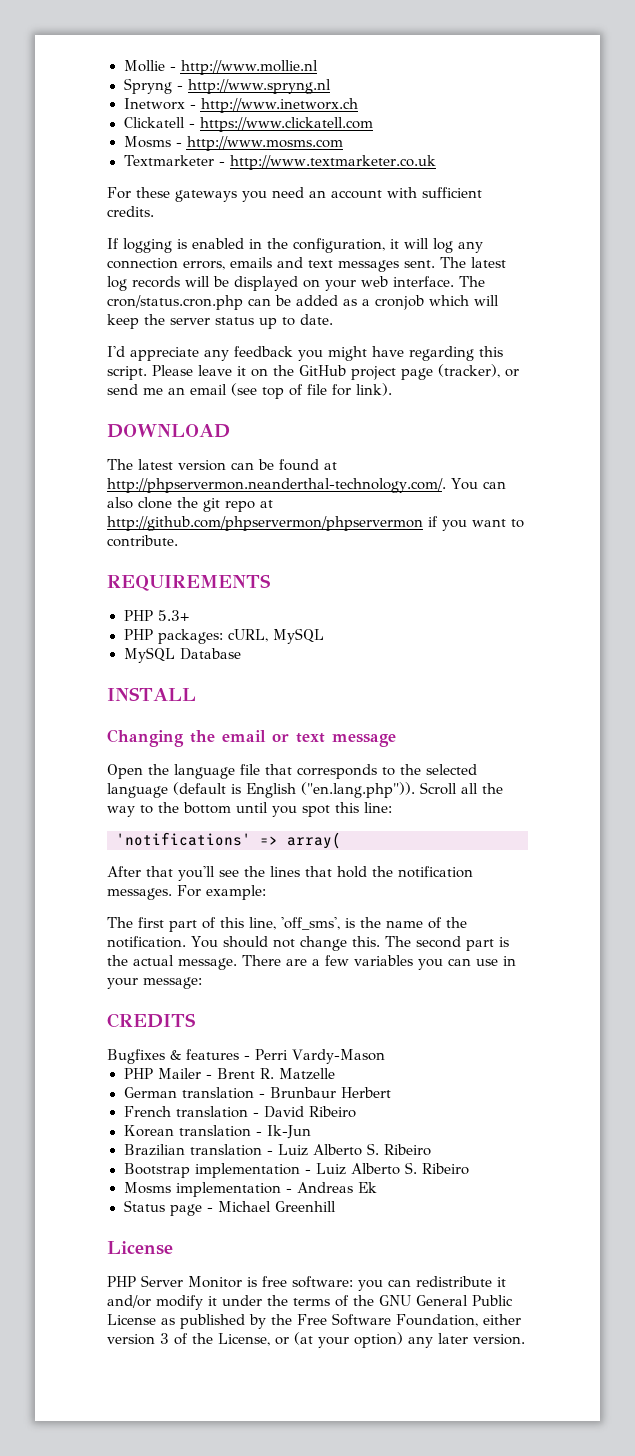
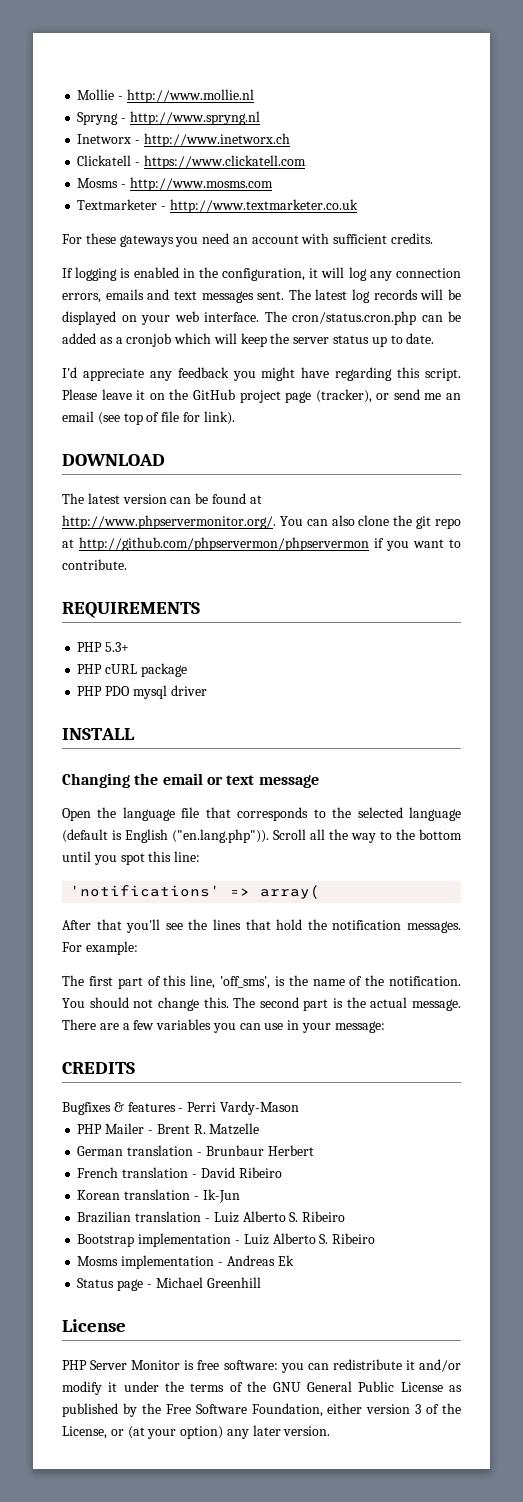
[107,478,446,493] http://phpservermon.neanderthal-technology.com/. -> [62,515,276,529] http://www.phpservermonitor.org/.
[157,628,324,644] [123,647,241,663] packages: cURL, MySQL // MySQL Database -> [105,663,187,677] [77,685,207,699] cURL package // PHP PDO mysql driver

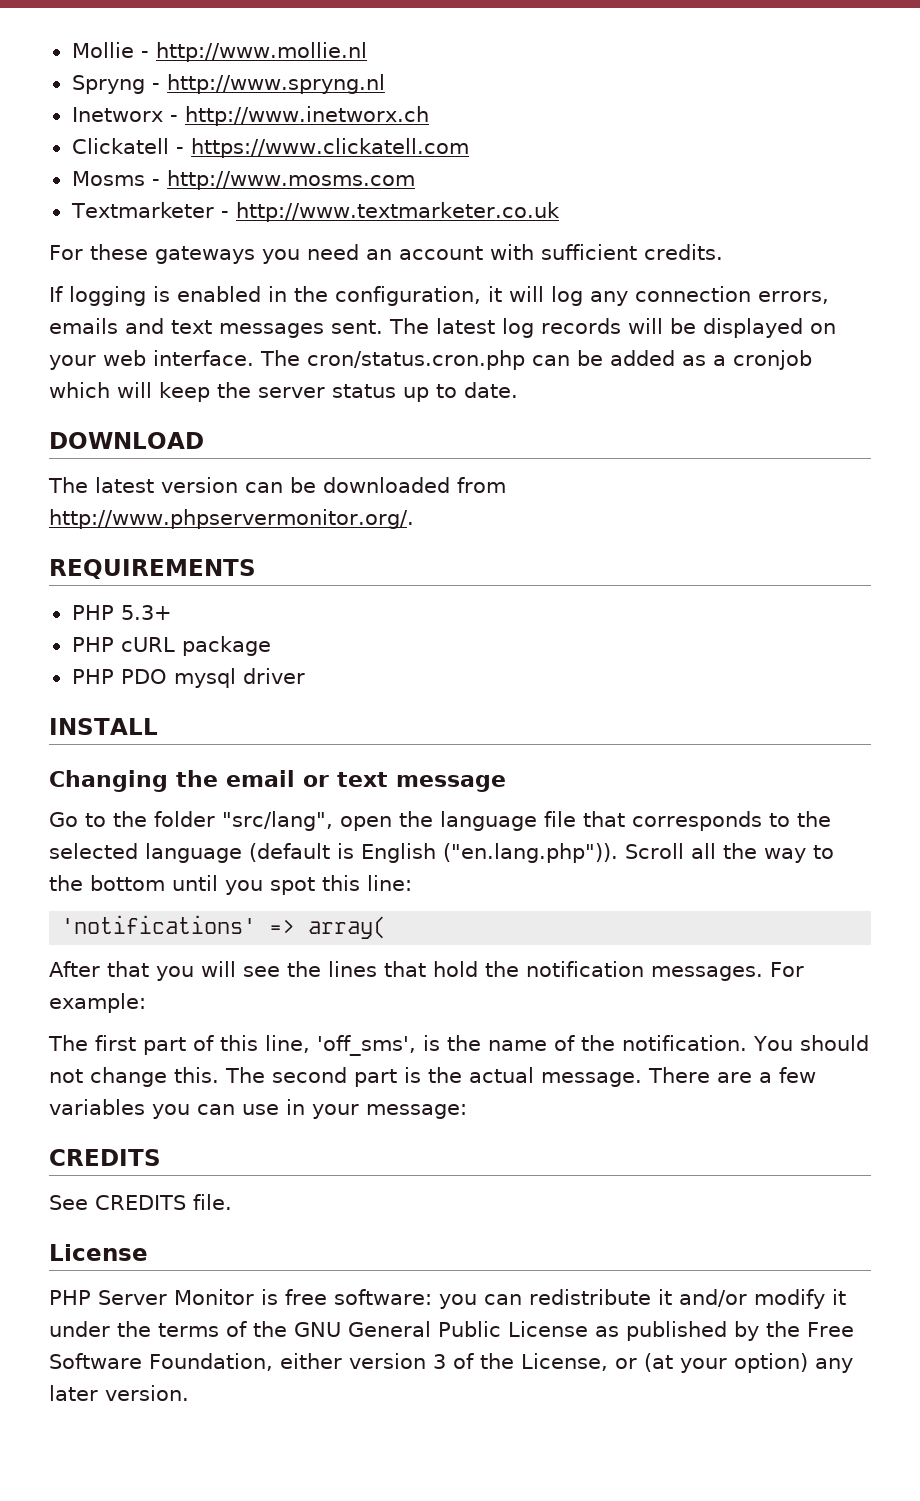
[62,367,462,381] [62,389,461,403] [62,411,235,425] // I'd appreciate any feedback you might have regarding this script. Please leave it on the GitHub project page (tracker), or send me an email (see top of file for link). -> (518, 390) none
[211,493,262,504] found at -> [323,477,506,493] downloaded from
[279,515,461,529] [62,537,461,551] [62,559,127,570] You can also clone the git repo at http://github.com/phpservermon/phpservermon if you want to contribute. -> (414, 519) none
[62,808,91,821] Open -> [49,811,392,831] Go to the folder "src/lang", open
[126,919,161,933] you'll -> [155,961,236,981] you will
[62,1101,299,1115] [77,1123,260,1135] [77,1145,314,1156] [77,1167,282,1178] [77,1189,240,1203] [77,1211,346,1223] [77,1233,376,1247] [77,1255,294,1269] [77,1277,261,1291] Bugfixes & features - Perri Vardy-Mason // PHP Mailer - Brent R. Matzelle // German translation - Brunbaur Herbert // French translation - David Ribeiro // Korean translation - Ik-Jun // Brazilian translation - Luiz Alberto S. Ribeiro // Bootstrap implementation - Luiz Alberto S. Ribeiro // Mosms implementation - Andreas Ek // Status page - Michael Greenhill -> [49,1194,232,1210] See CREDITS file.

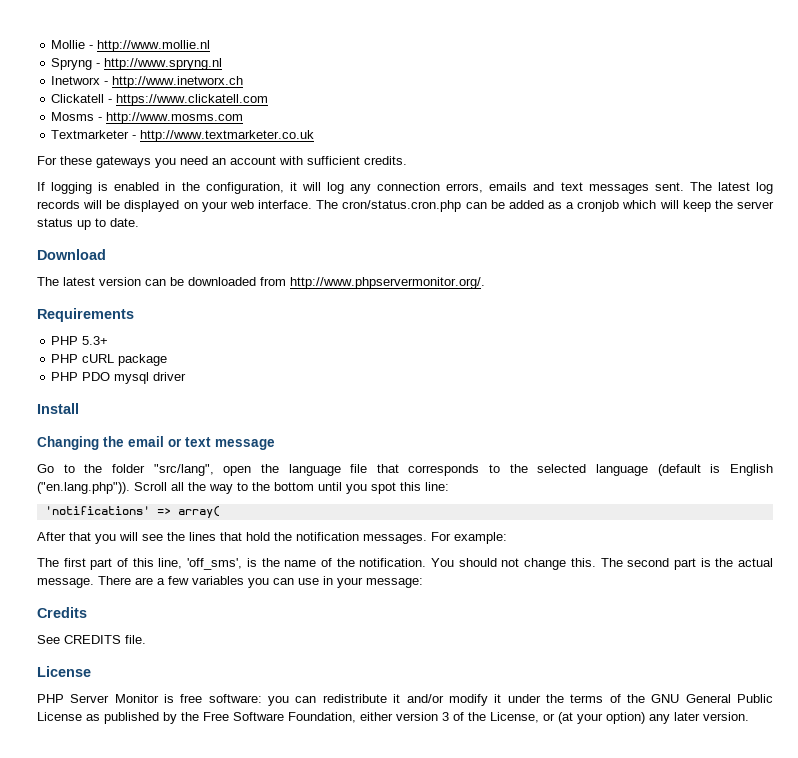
[49,432,204,449] DOWNLOAD -> [37,249,106,260] Download
[49,559,256,579] REQUIREMENTS -> [37,308,134,322] Requirements
[49,718,158,735] INSTALL -> [37,403,79,414] Install
[49,1149,161,1166] CREDITS -> [37,607,87,618] Credits

